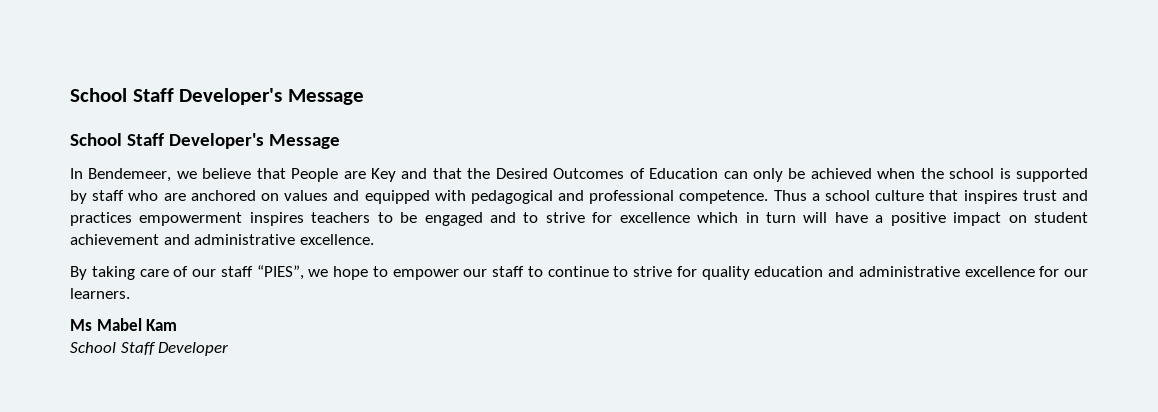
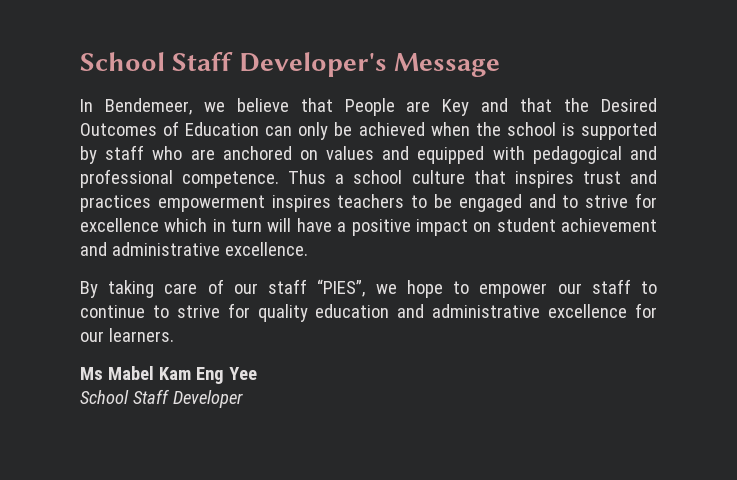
[70,88,364,105] [70,133,340,149] School Staff Developer's Message // School Staff Developer's Message -> [80,52,501,77] School Staff Developer's Message
(178, 325) none -> [195,367,257,384] Eng Yee

